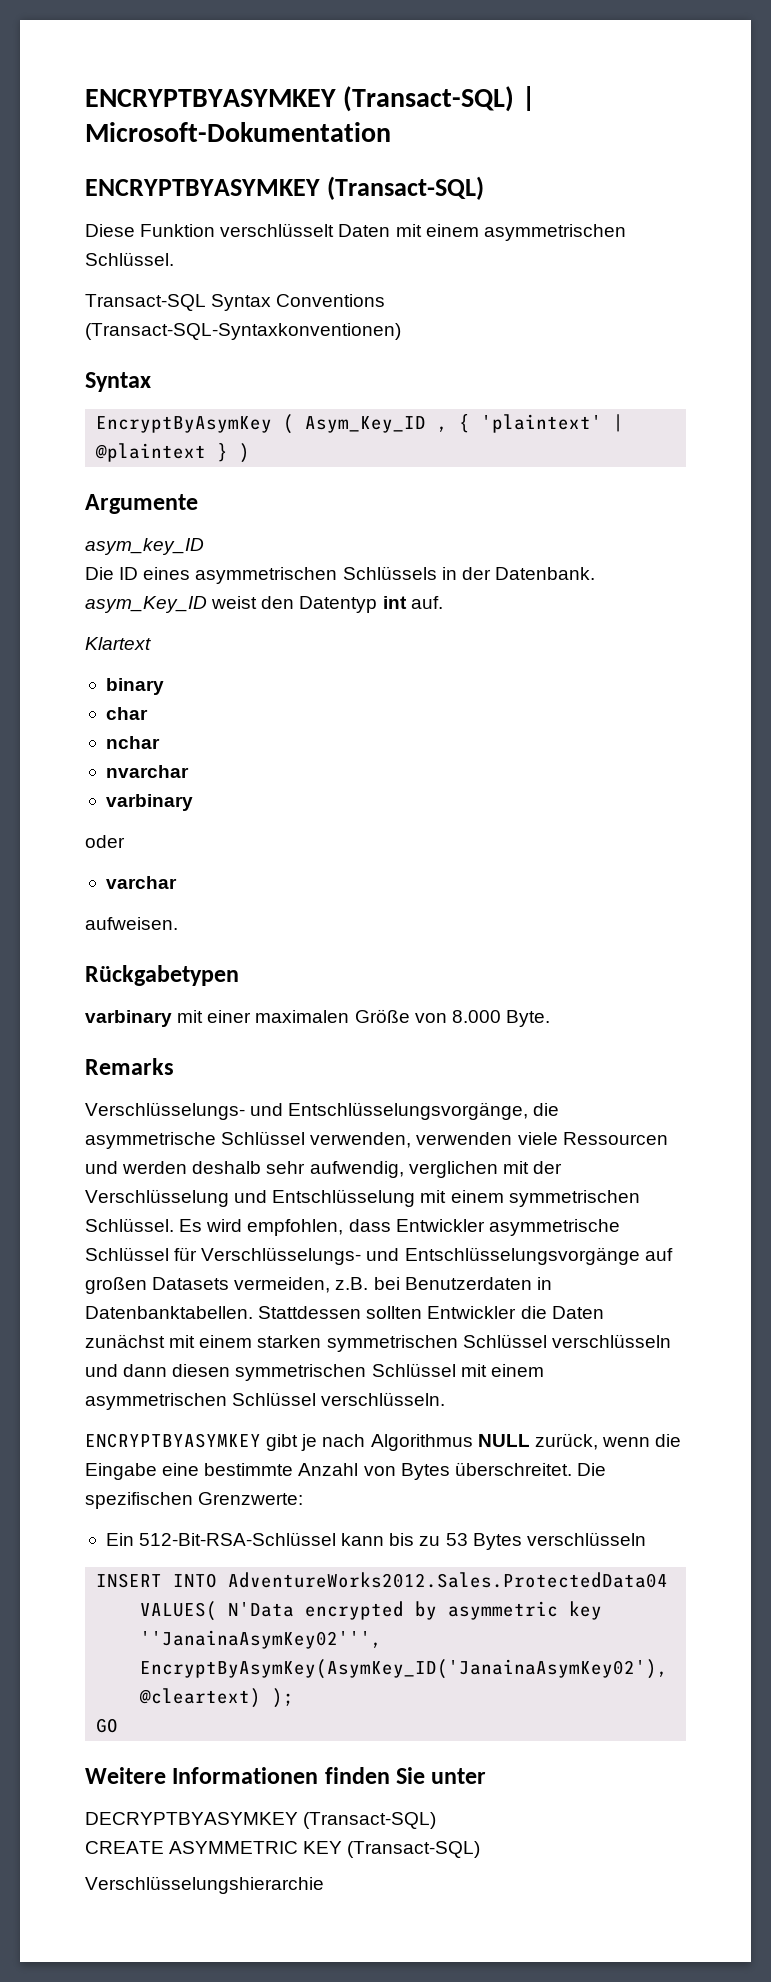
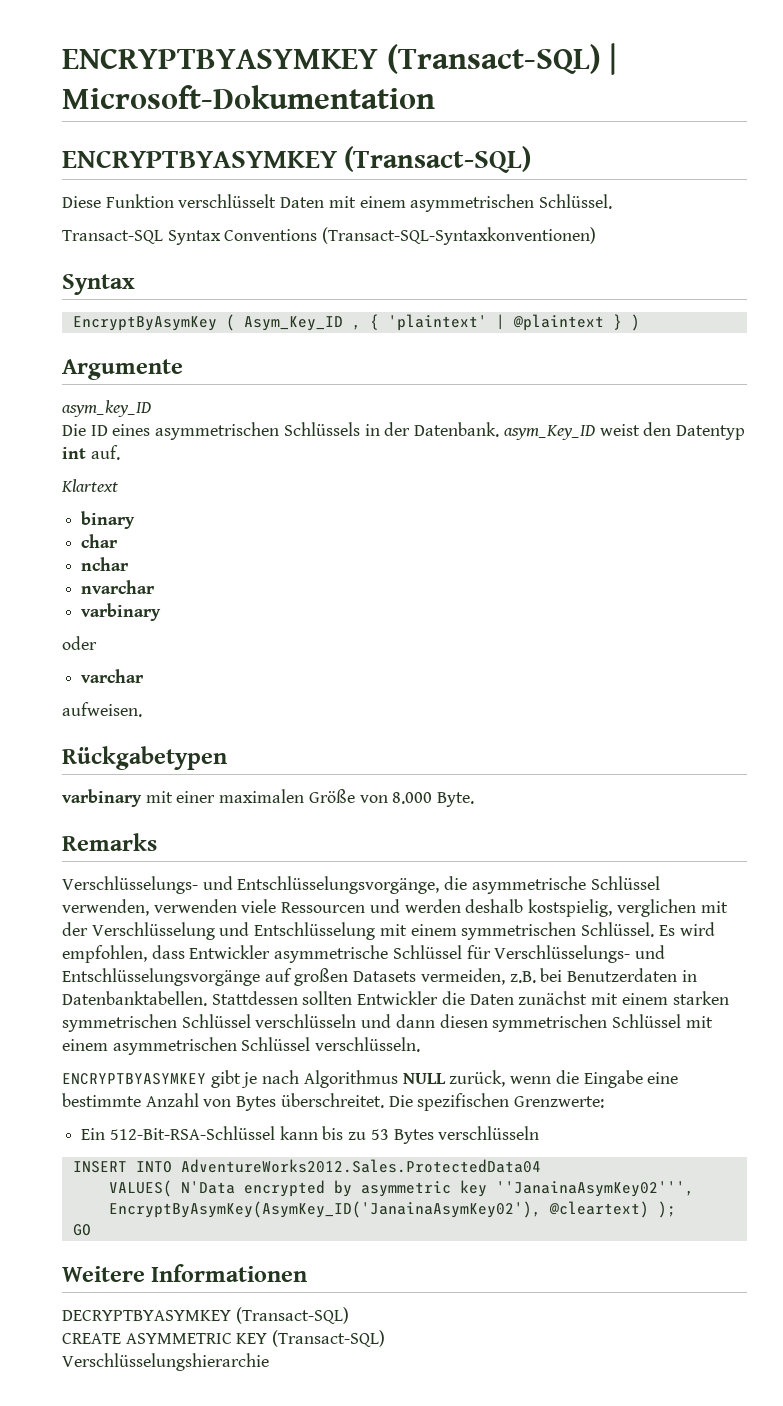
[266,1161,404,1178] sehr aufwendig, -> [528,899,613,917] kostspielig,
[324,1767,487,1784] finden Sie unter -> (308, 1273) none

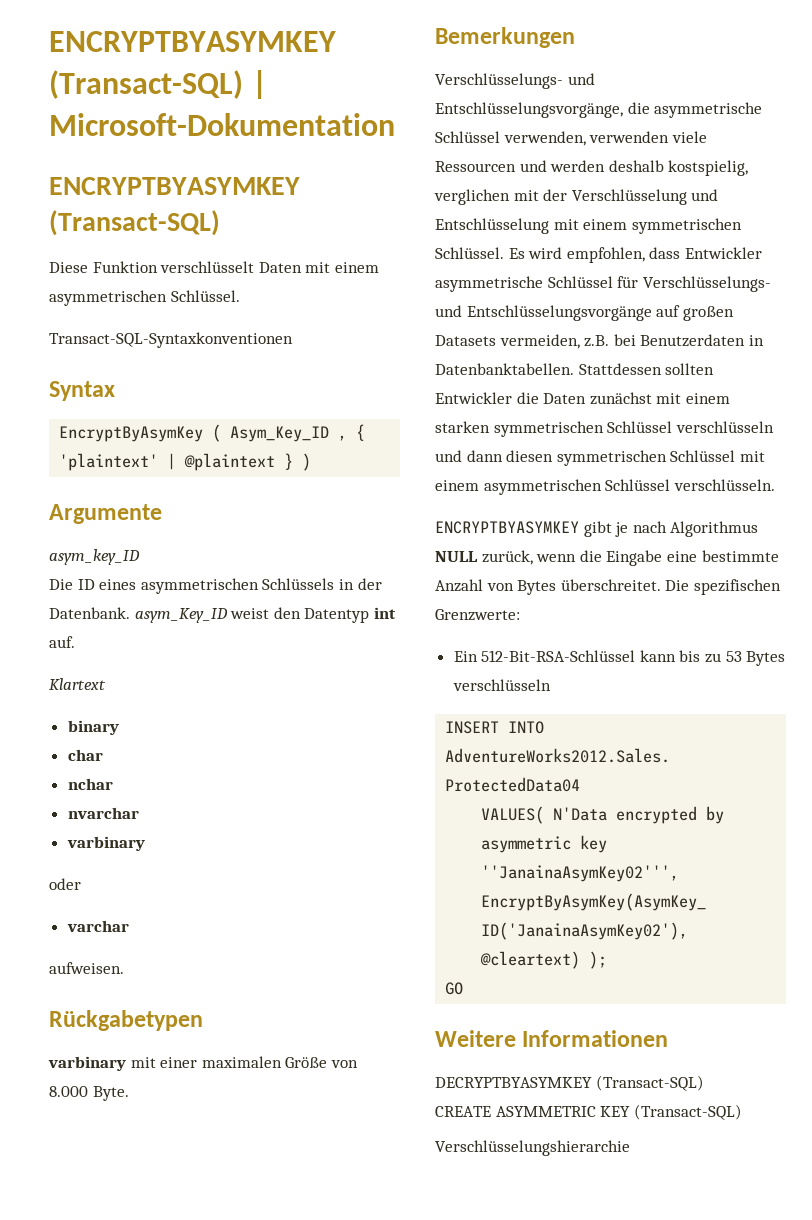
[62,227,597,245] Transact-SQL Syntax Conventions (Transact-SQL-Syntaxkonventionen) -> [49,332,293,348] Transact-SQL-Syntaxkonventionen
[62,833,157,851] Remarks -> [435,27,575,48] Bemerkungen

